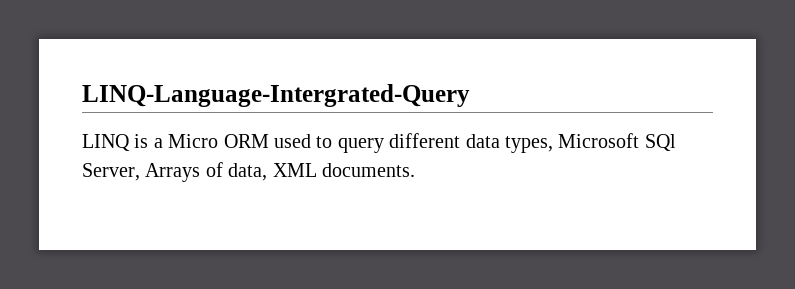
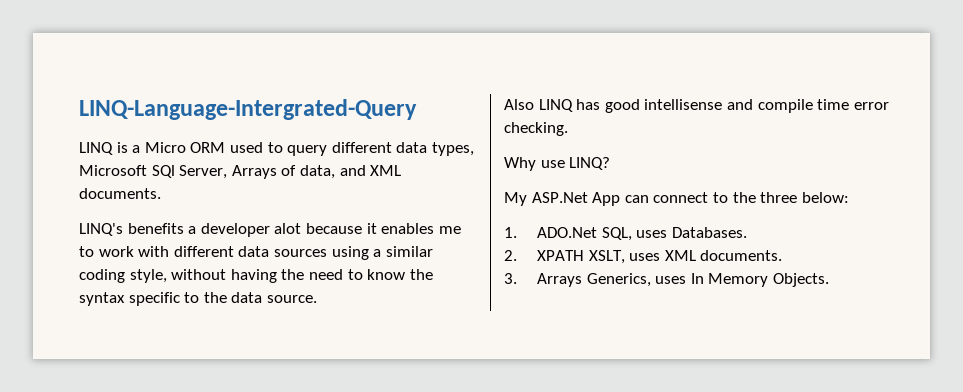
[272,163,415,177] XML documents. -> [339,165,402,176] [79,188,161,199] [79,223,461,237] [79,246,433,260] [79,269,433,283] [79,292,317,306] [504,99,889,113] [504,122,568,136] [504,157,611,171] [504,192,849,206] [504,227,747,241] [504,250,783,264] [504,273,829,287] and XML documents. // LINQ's benefits a developer alot because it enables me to work with different data sources using a similar coding style, without having the need to know the syntax specific to the data source. // Also LINQ has good intellisense and compile time error checking. // Why use LINQ? // My ASP.Net App can connect to the three below: // 1. ADO.Net SQL, uses Databases. // 2. XPATH XSLT, uses XML documents. // 3. Arrays Generics, uses In Memory Objects.

